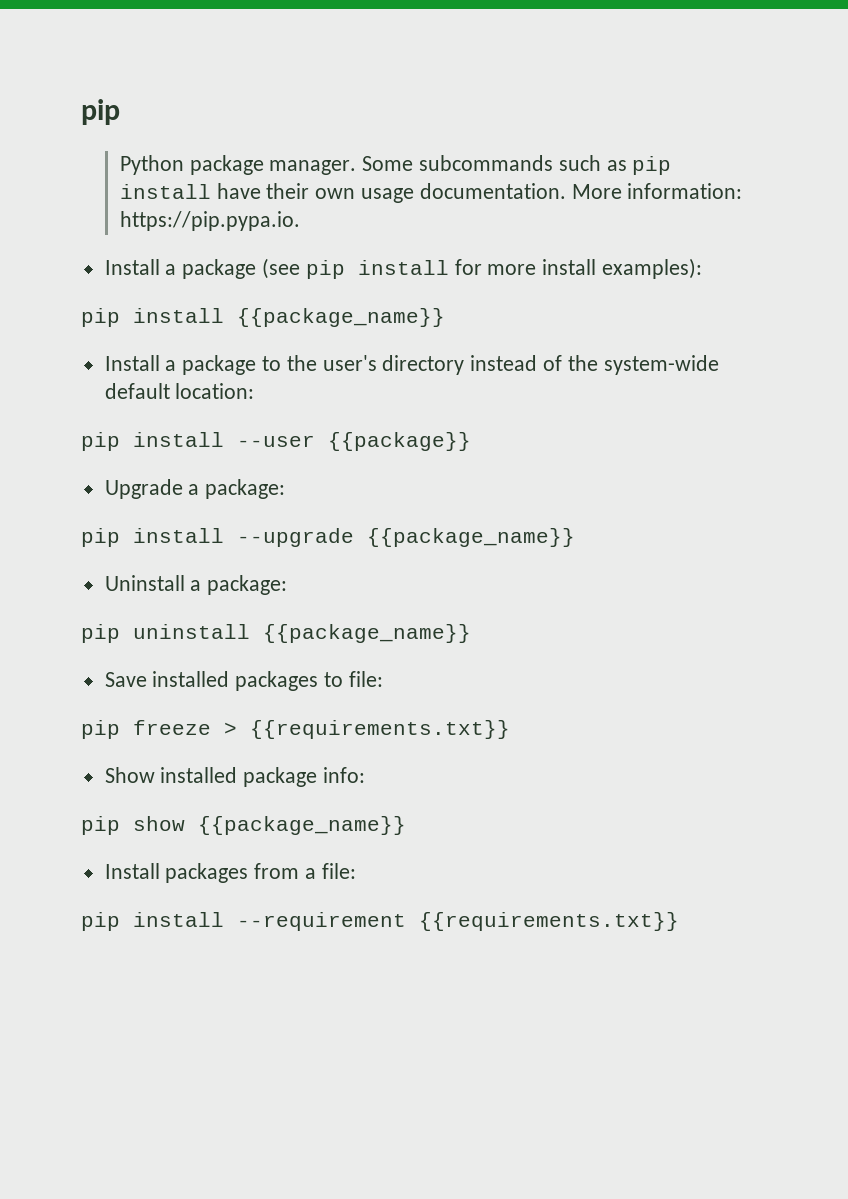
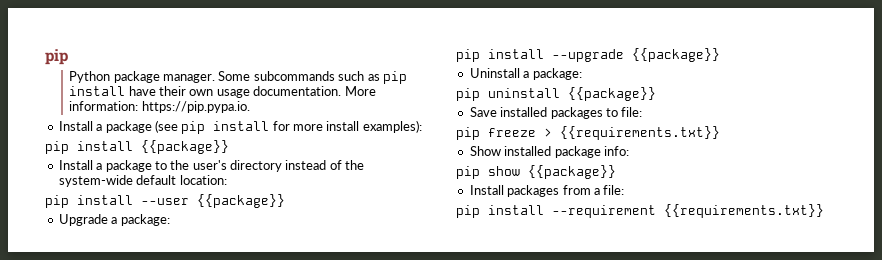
[237,308,445,327] {{package_name}} -> [141,140,229,154] {{package}}
[367,528,575,547] {{package_name}} -> [632,48,720,62] {{package}}
[263,624,471,643] {{package_name}} -> [568,87,656,101] {{package}}
[198,816,406,835] {{package_name}} -> [528,165,616,179] {{package}}

